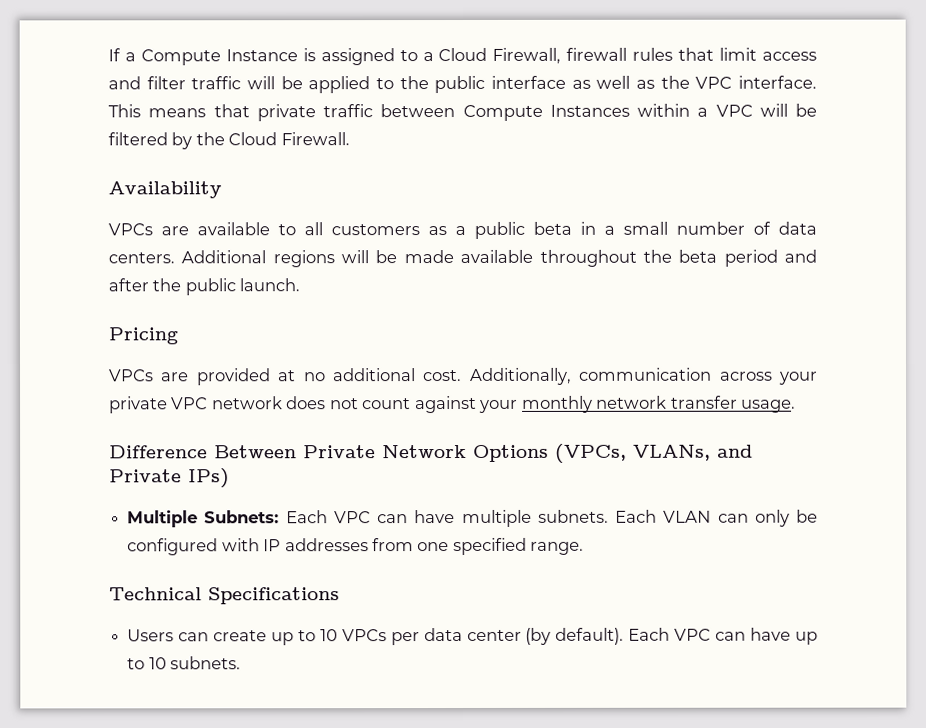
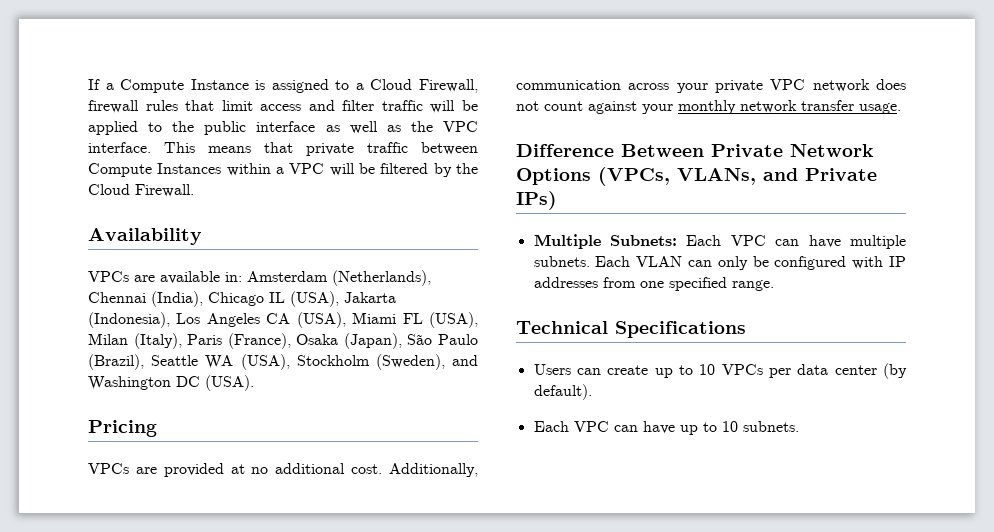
[278,221,817,239] [108,249,818,268] [108,278,301,296] to all customers as a public beta in a small number of data centers. Additional regions will be made available throughout the beta period and after the public launch. -> [225,270,431,286] [88,291,396,307] [88,312,478,328] [88,333,478,349] [88,354,478,370] [88,375,254,391] in: Amsterdam (Netherlands), Chennai (India), Chicago IL (USA), Jakarta (Indonesia), Los Angeles CA (USA), Miami FL (USA), Milan (Italy), Paris (France), Osaka (Japan), São Paulo (Brazil), Seattle WA (USA), Stockholm (Sweden), and Washington DC (USA).
(625, 636) none -> (592, 392) //

